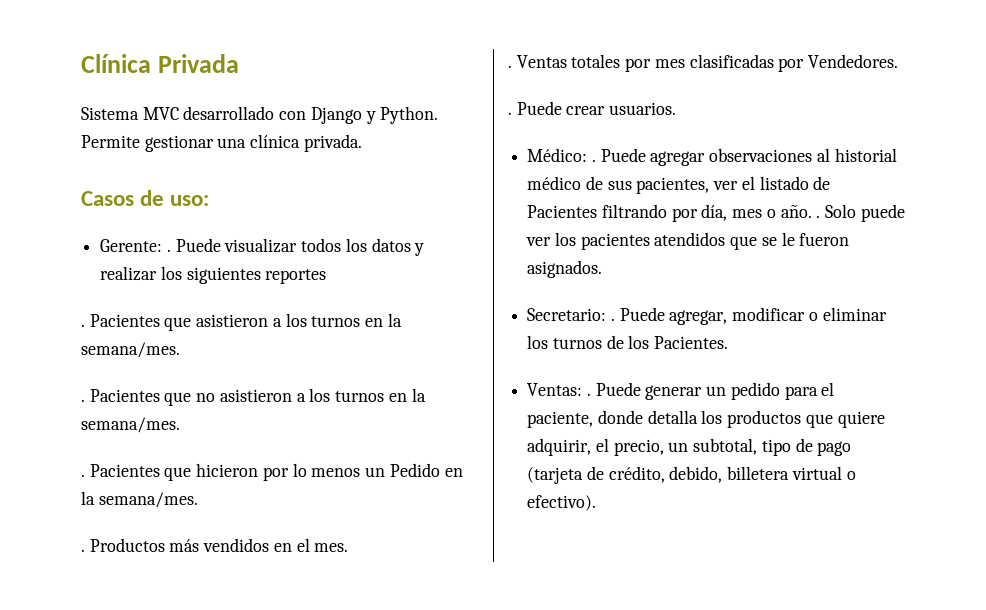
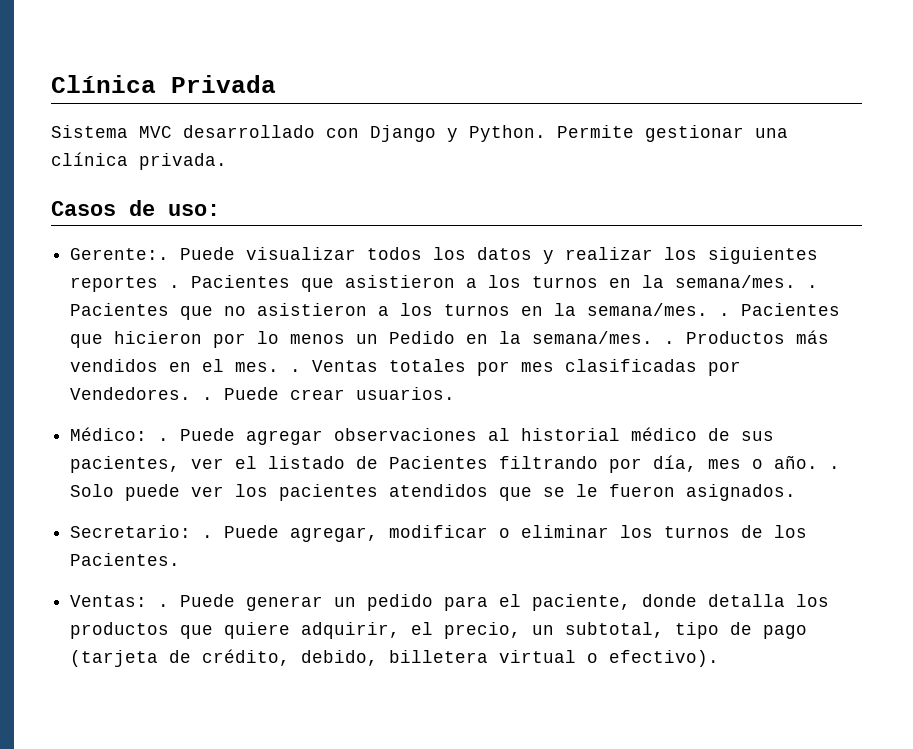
[100,239,171,252] Gerente: . -> [70,248,170,260] Gerente:.
(327, 276) // -> (159, 284) none
(180, 350) // -> (797, 281) none
(180, 425) // -> (709, 309) none
(198, 500) // -> (654, 337) none
(349, 547) // -> (280, 367) none
(899, 61) // -> (192, 393) none

